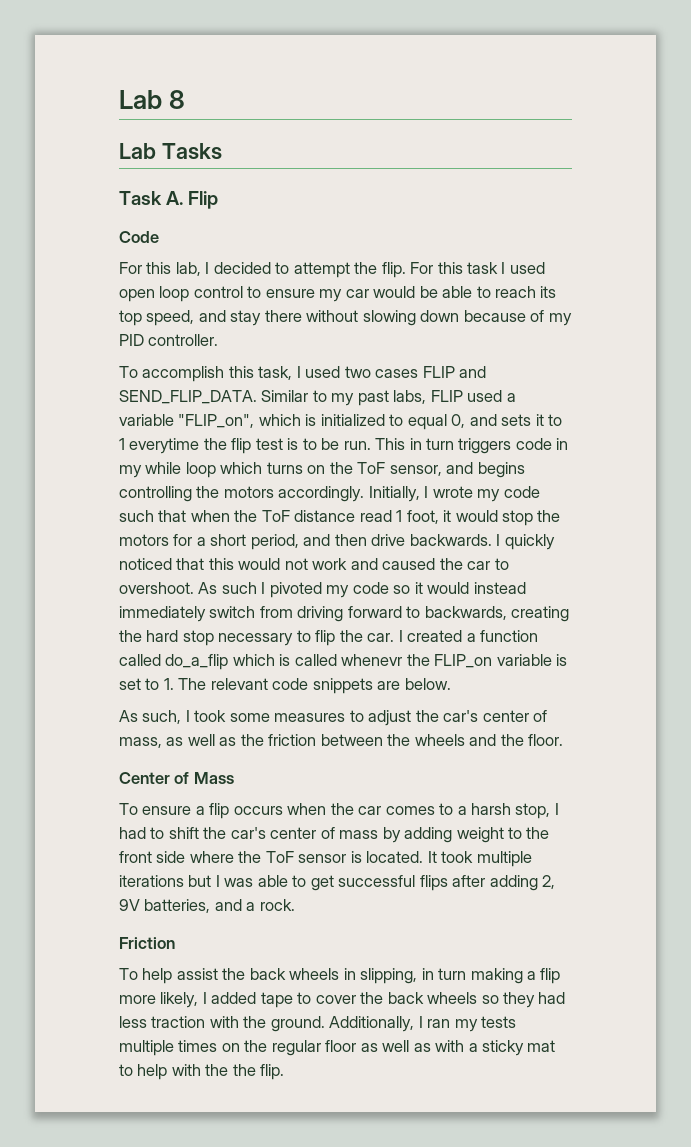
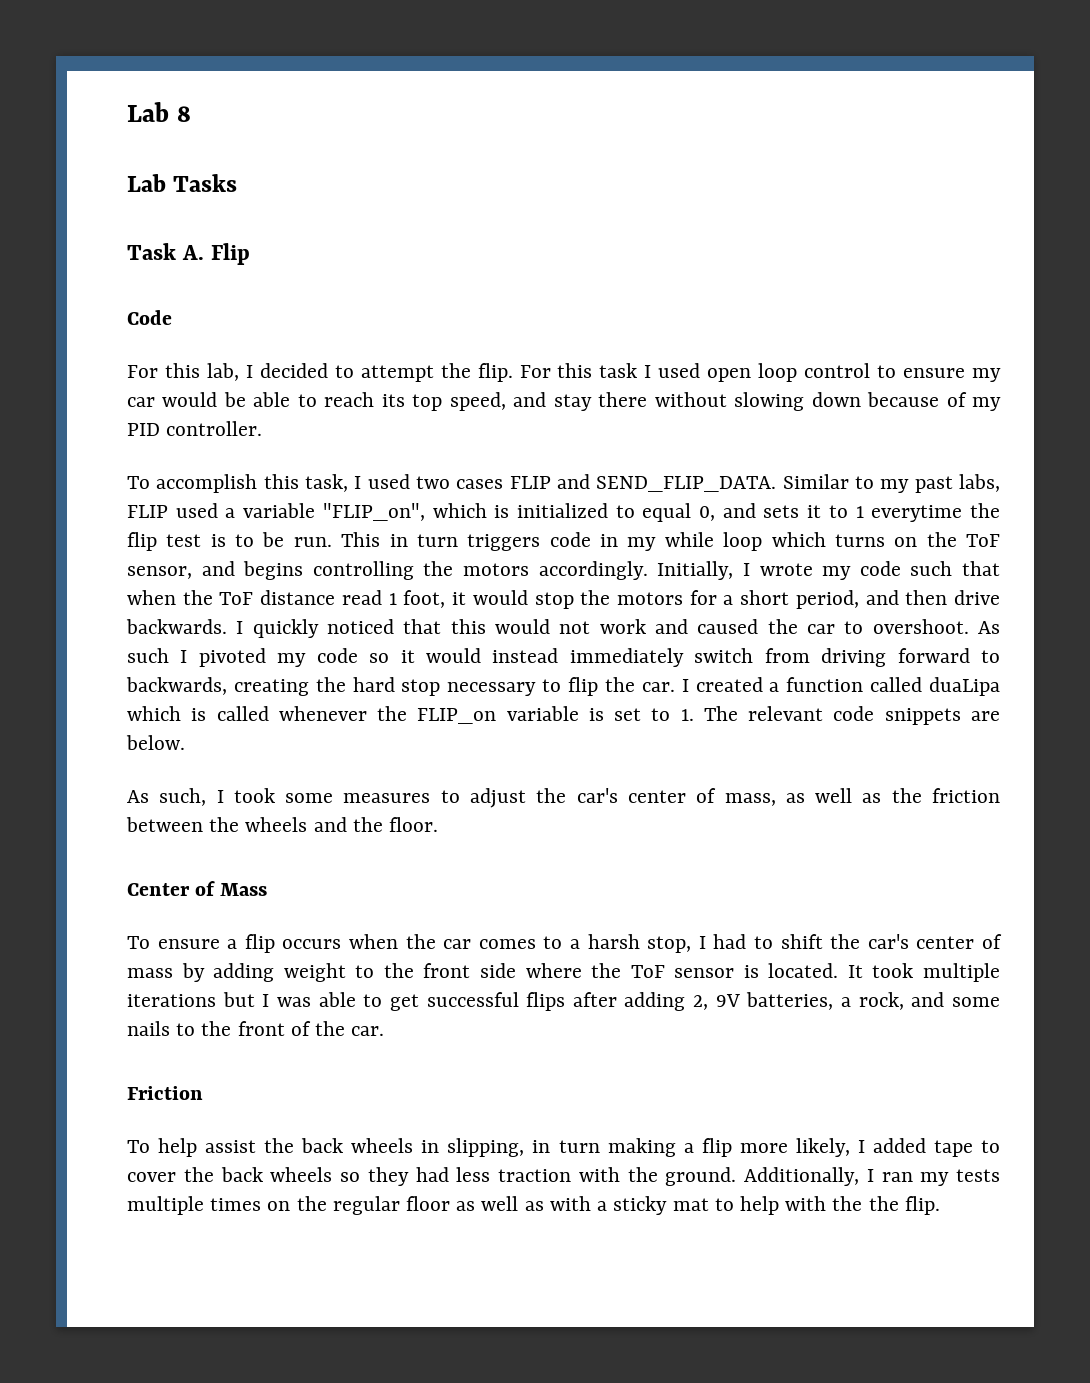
[165,654,229,670] do_a_flip -> [929,677,1001,696] duaLipa
[341,654,403,666] whenevr -> [278,706,367,721] whenever
[214,899,295,911] and a rock. -> [841,992,1000,1010] [127,1021,385,1036] a rock, and some nails to the front of the car.

